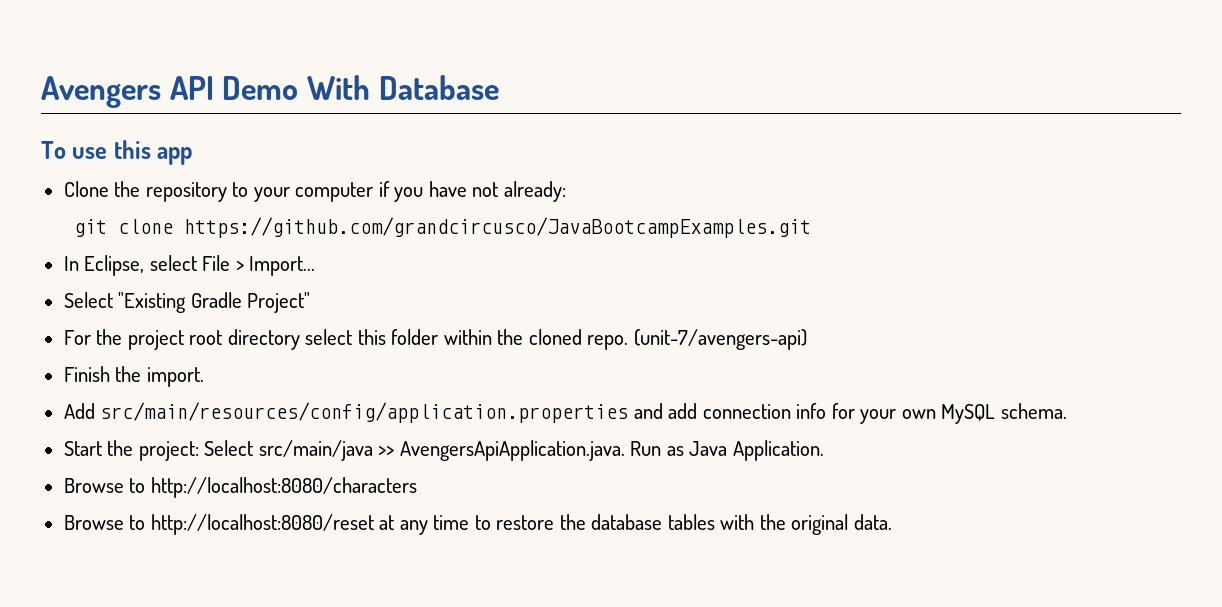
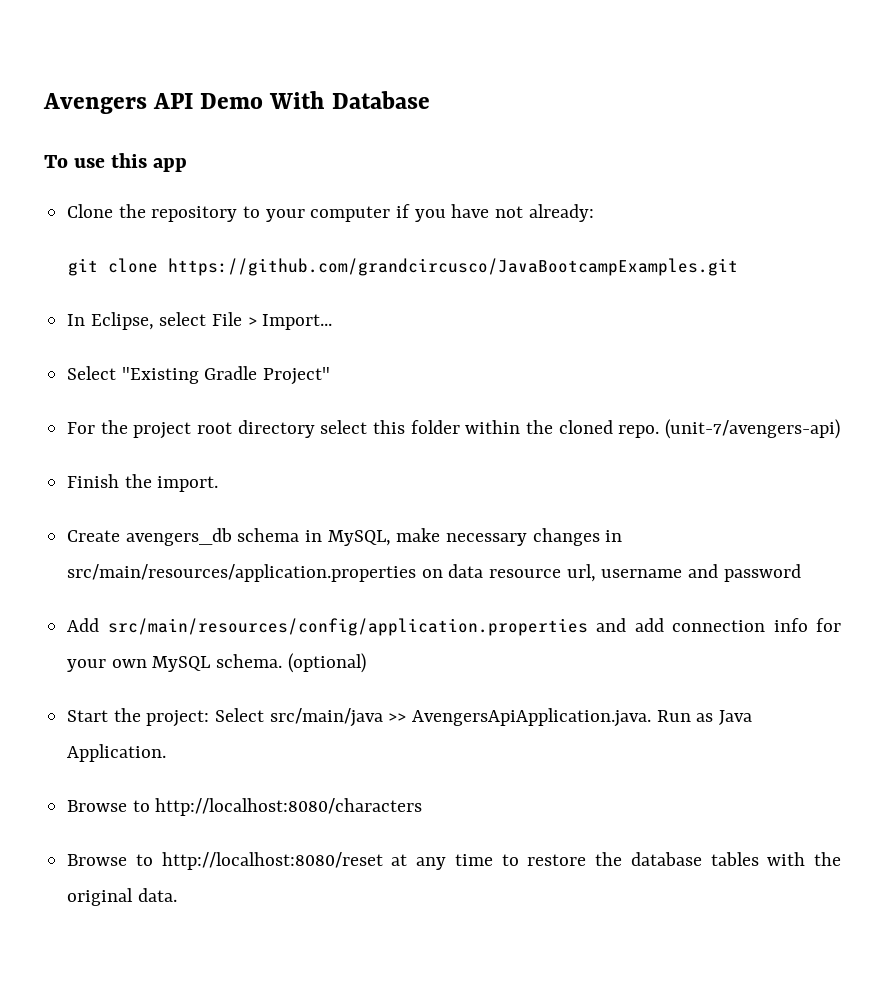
(204, 377) none -> [67,528,623,546] [67,564,801,582] // Create avengers_db schema in MySQL, make necessary changes in src/main/resources/application.properties on data resource url, username and password
(1067, 411) none -> [287,653,366,673] (optional)

